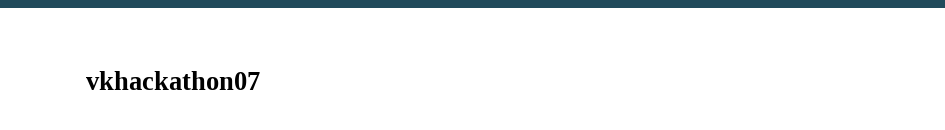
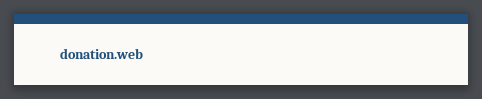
[86,71,260,90] vkhackathon07 -> [60,48,143,59] donation.web

